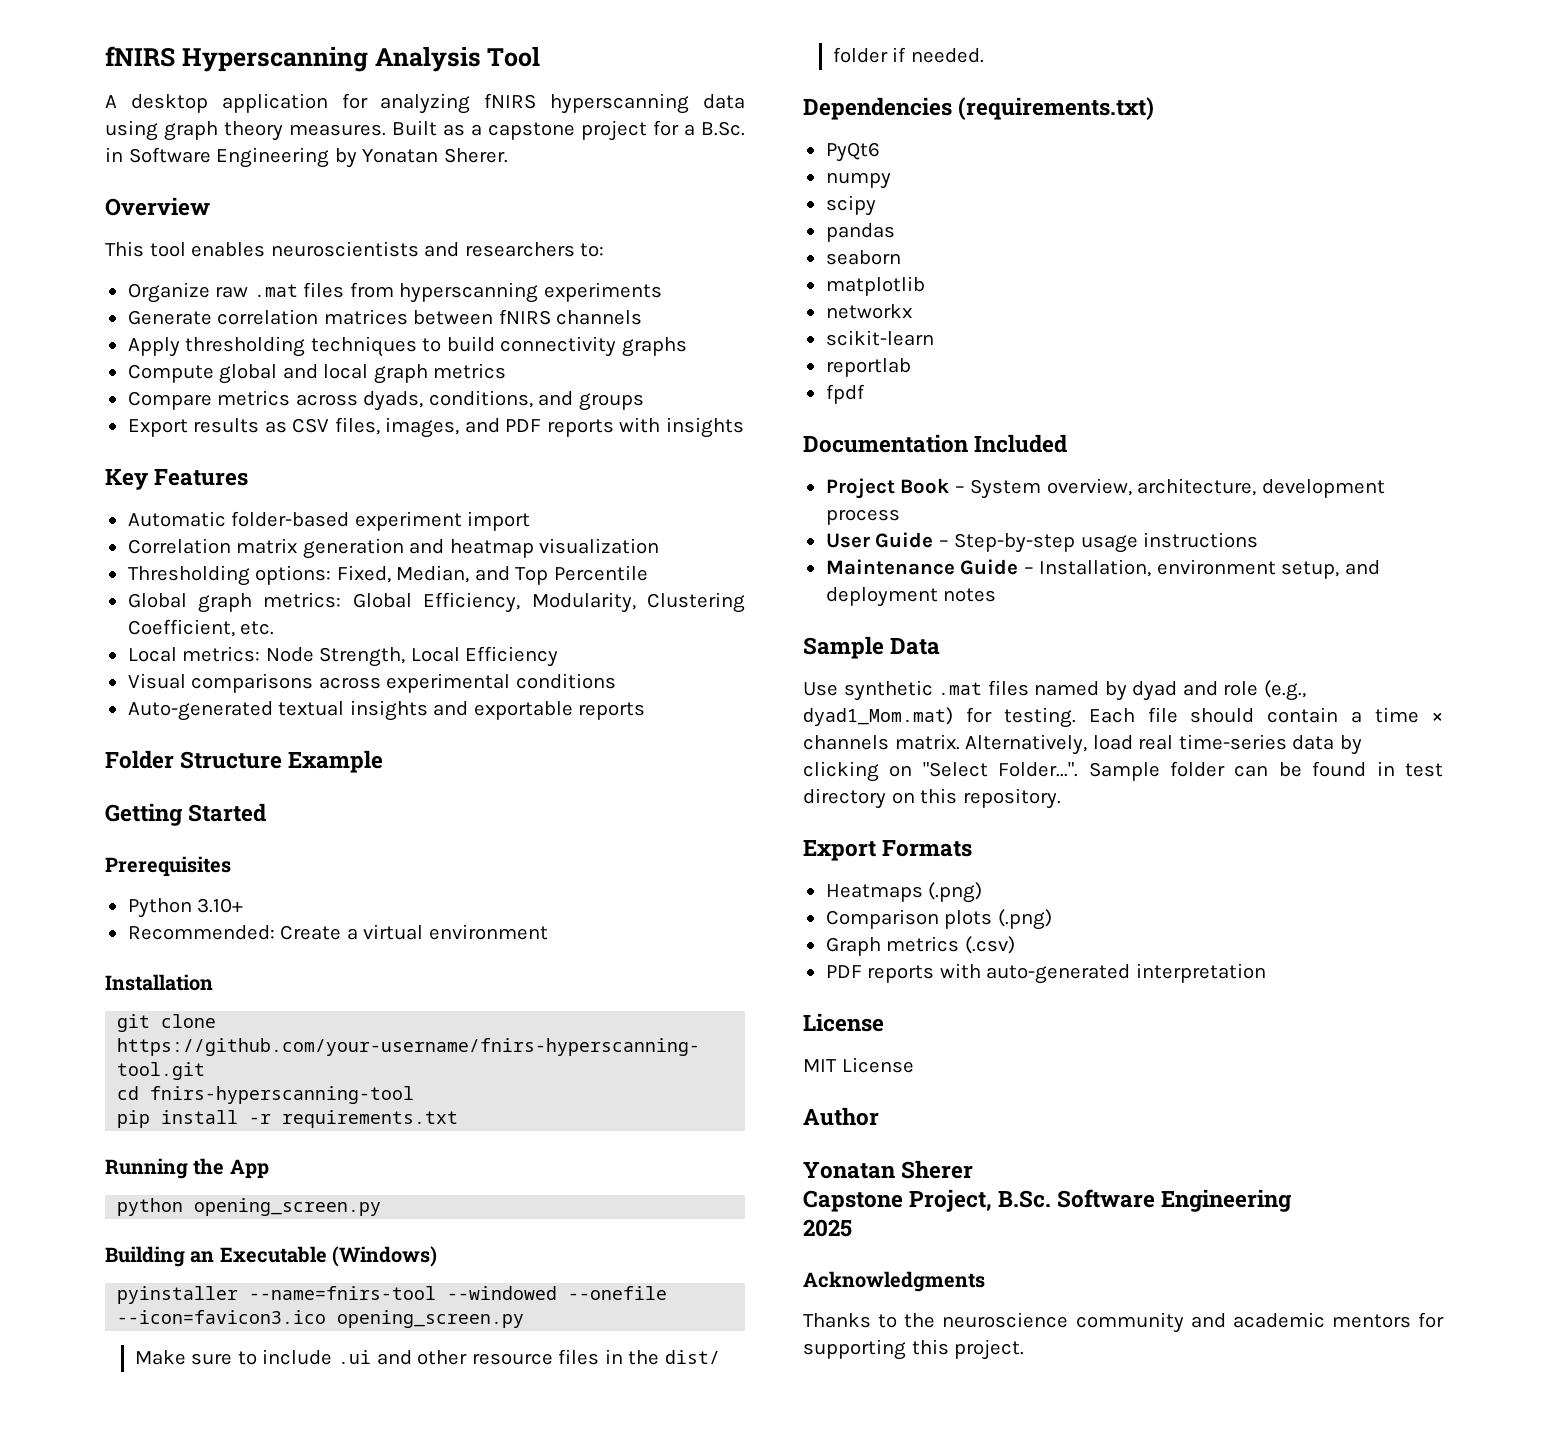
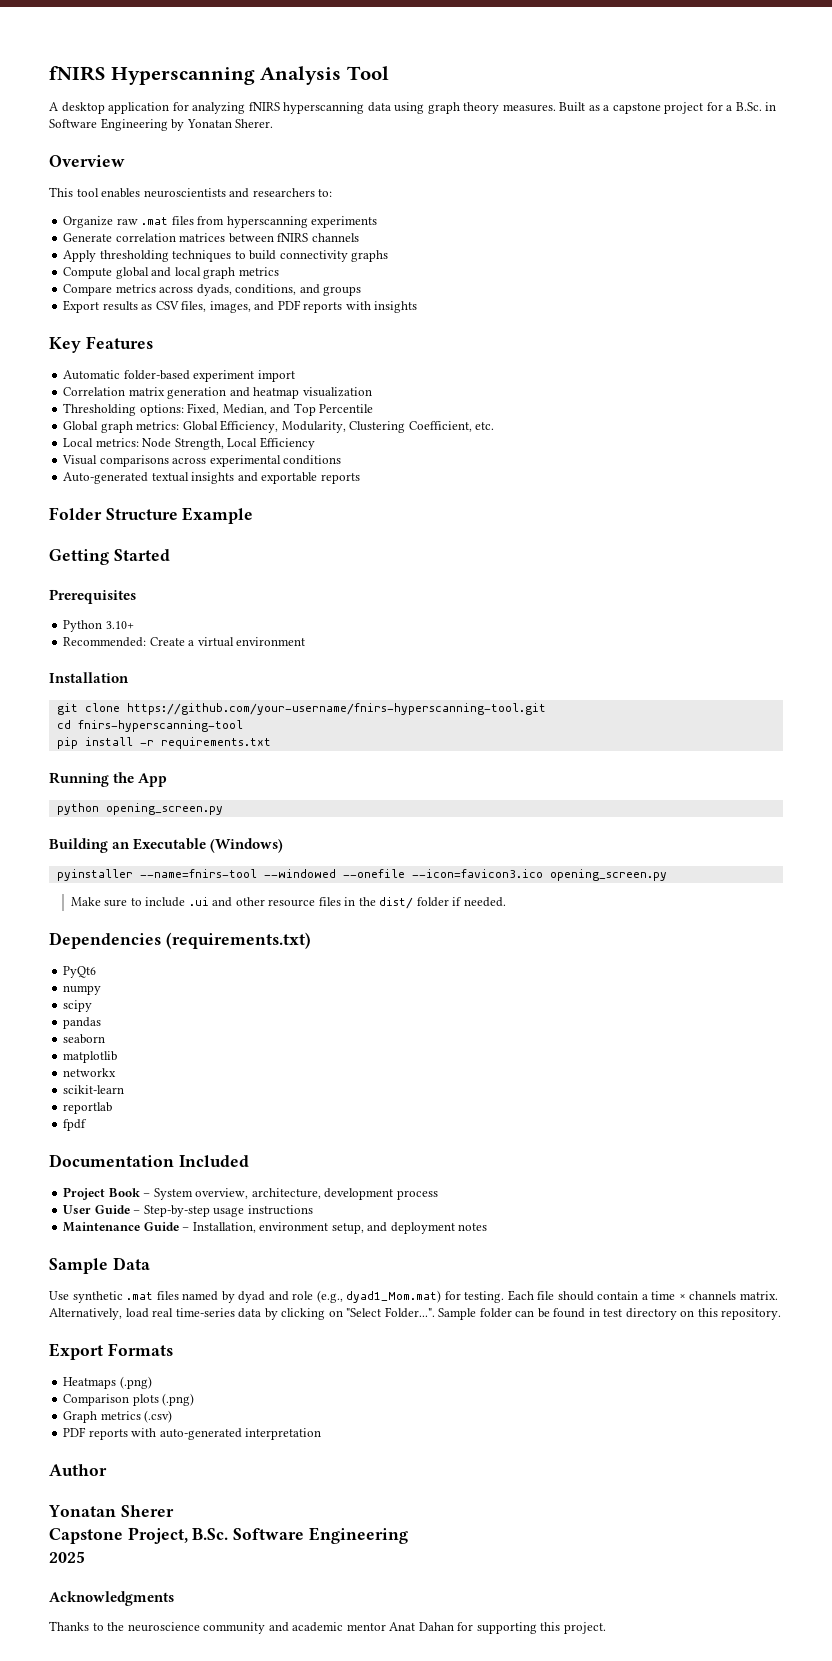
[803,1013,884,1032] [803,1057,914,1073] // License // MIT License -> (322, 1434) none
[1331,1314,1411,1328] mentors -> [346,1622,454,1631] mentor Anat Dahan

